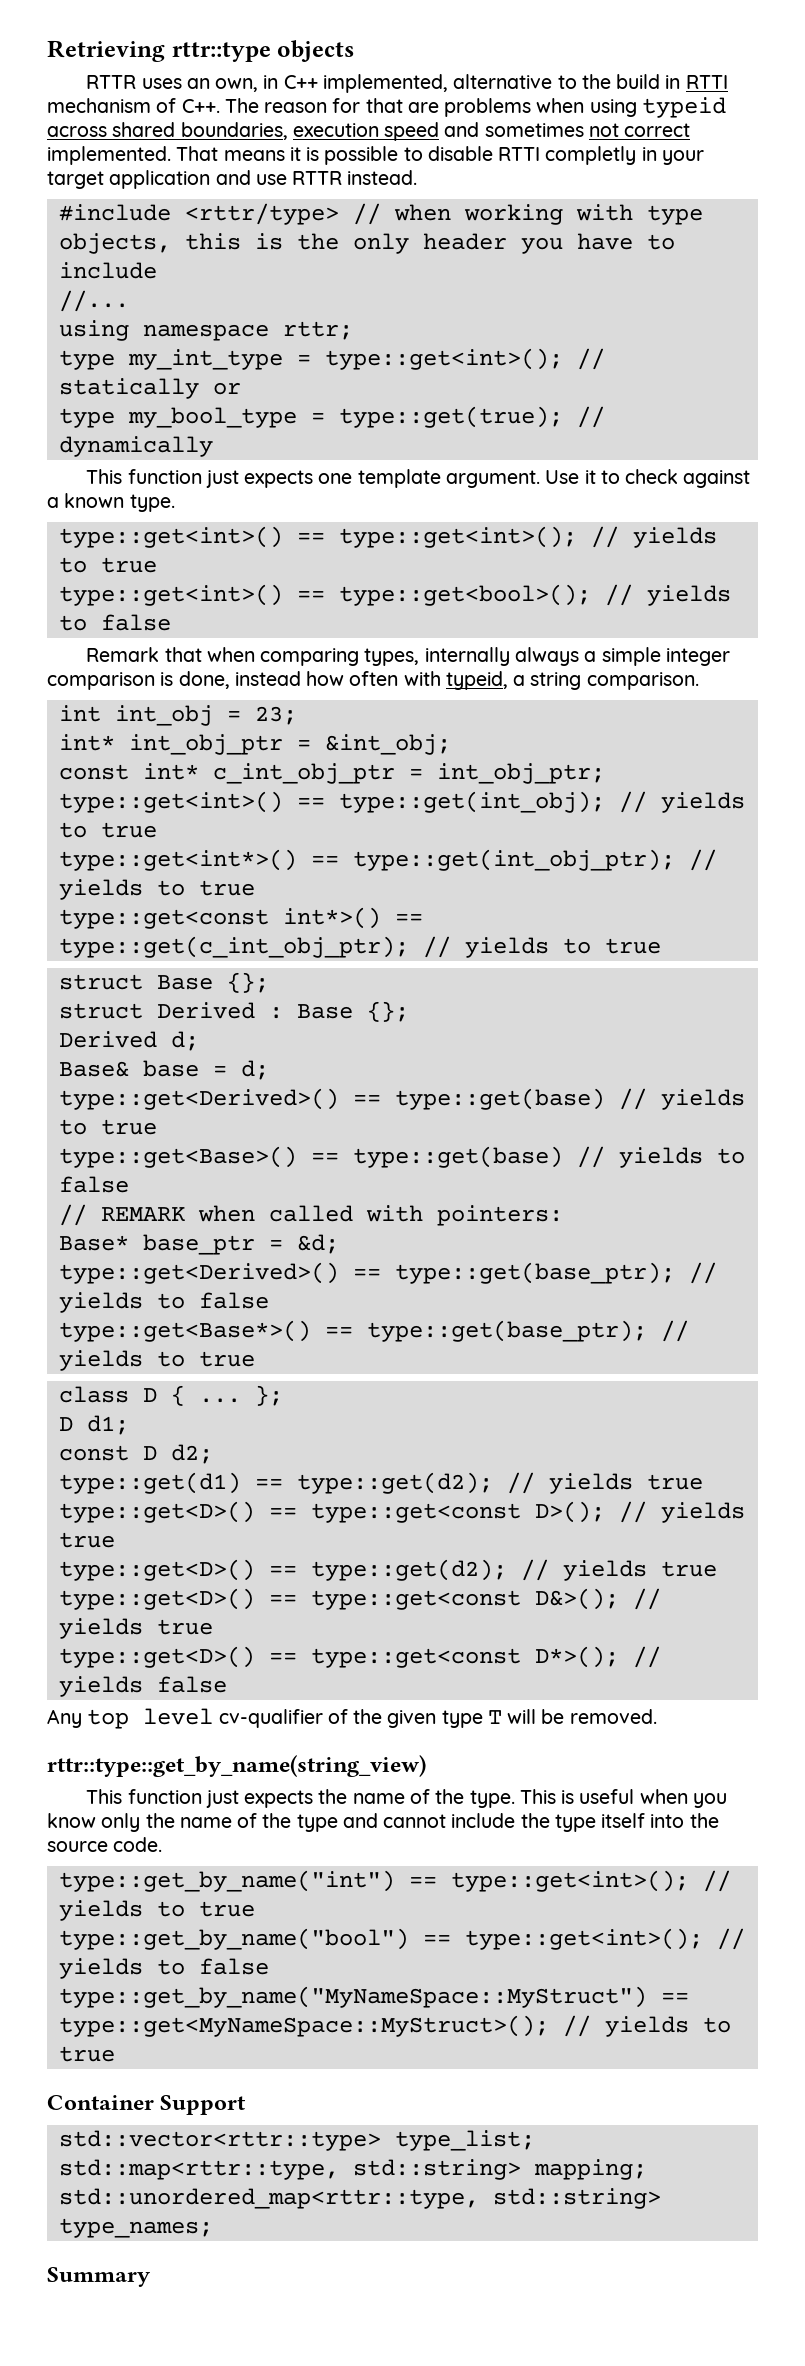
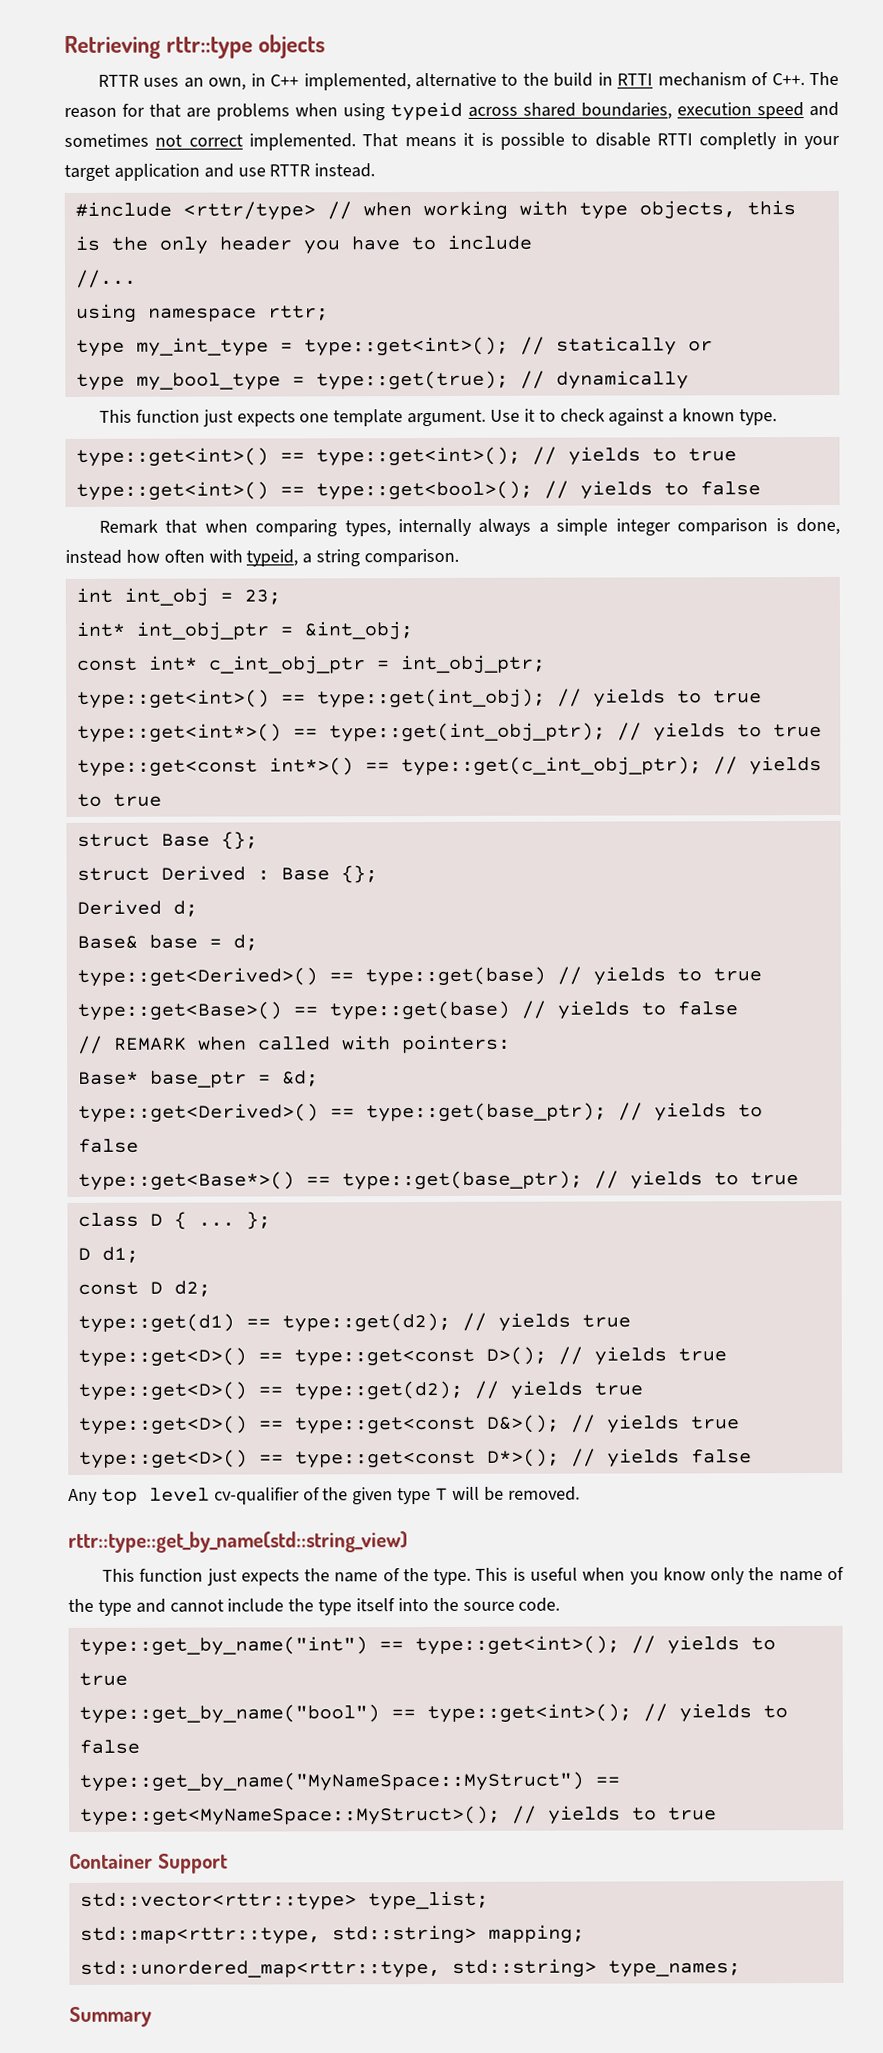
[47,1755,426,1777] rttr::type::get_by_name(string_view) -> [68,1531,408,1553] rttr::type::get_by_name(std::string_view)

